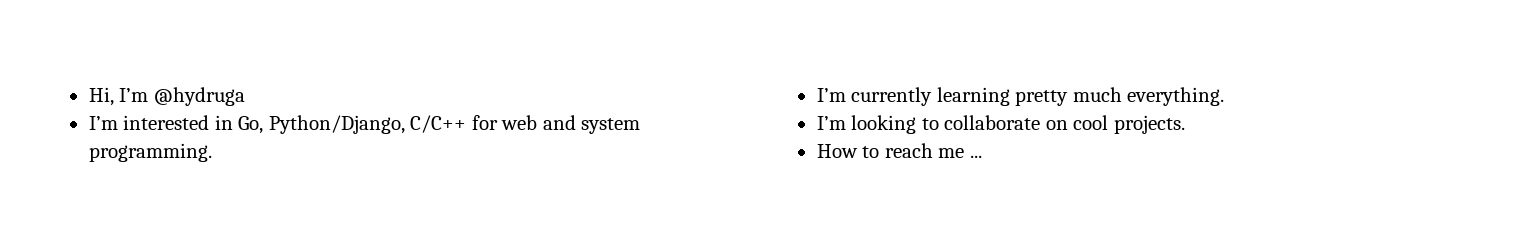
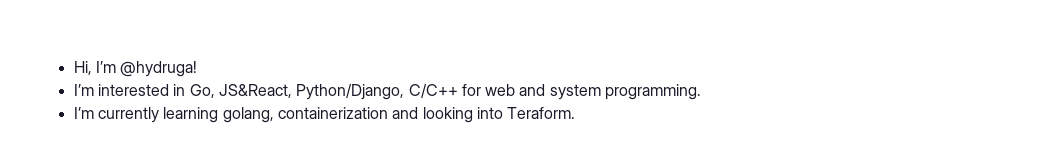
[153,87,245,106] @hydruga -> [120,61,198,77] @hydruga!
(264, 125) none -> [218,84,292,98] JS&React,
[1015,87,1225,106] [816,115,1185,134] [816,143,982,158] pretty much everything. // I’m looking to collaborate on cool projects. // How to reach me ... -> [222,107,576,123] golang, containerization and looking into Teraform.

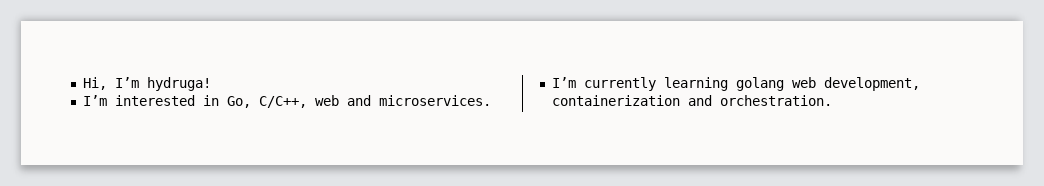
[120,61,198,77] @hydruga! -> [146,77,211,91] hydruga!
[218,84,702,100] [73,107,576,123] JS&React, Python/Django, C/C++ for web and system programming. // I’m currently learning golang, containerization and looking into Teraform. -> [258,95,491,108] [551,77,920,91] [551,95,832,106] C/C++, web and microservices. // I’m currently learning golang web development, containerization and orchestration.

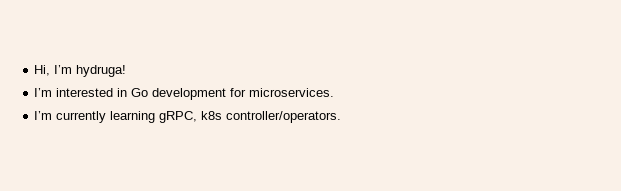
[226,95,371,108] Go, C/C++, web and -> [131,88,247,100] Go development for
[735,77,920,91] [551,95,832,106] golang web development, containerization and orchestration. -> [159,111,342,123] gRPC, k8s controller/operators.

